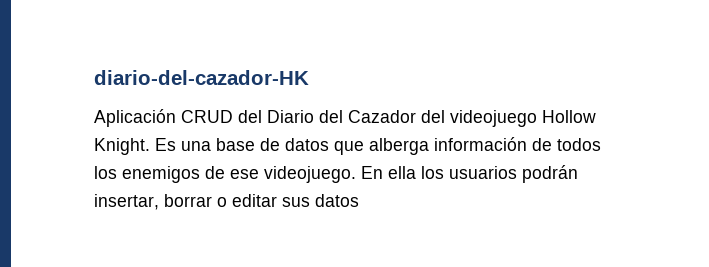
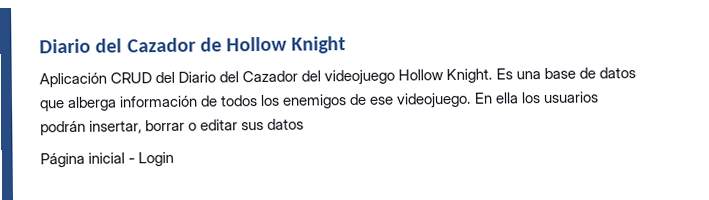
[94,70,309,85] diario-del-cazador-HK -> [39,36,347,54] Diario del Cazador de Hollow Knight
(359, 200) none -> [40,151,175,168] // Página inicial - Login

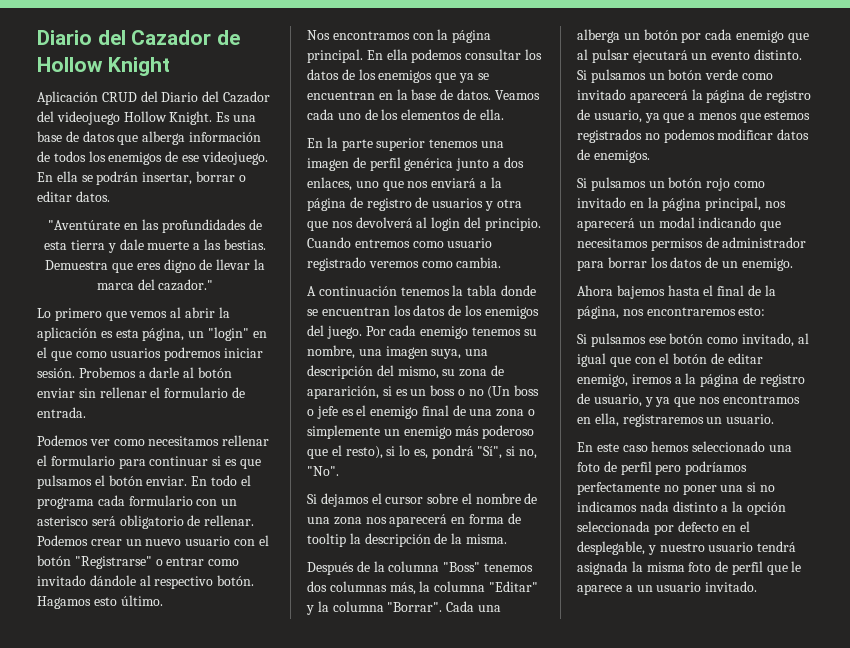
[520,91,599,104] los usuarios -> [81,175,93,182] se
[241,118,305,131] [40,151,175,168] sus datos // Página inicial - Login -> [75,191,110,202] [48,219,262,233] [44,239,266,253] [45,259,265,273] [96,279,214,291] [37,307,230,321] [37,327,267,341] [37,347,263,361] [37,367,232,378] [37,387,245,398] [37,407,86,418] [37,435,270,446] [37,455,261,469] [37,475,251,489] [37,495,238,509] [37,515,255,529] [37,535,269,546] [37,555,240,569] [37,575,255,589] [37,595,163,609] [307,29,492,43] [307,49,542,63] [307,69,489,83] [307,89,540,100] [307,109,504,120] [307,137,504,151] [307,157,524,171] [307,177,502,191] [307,197,522,211] [307,217,541,231] [307,237,493,248] [307,257,502,271] [307,285,536,296] [307,305,539,319] [307,325,537,339] [307,345,489,359] [307,365,504,379] [307,385,540,399] [307,405,536,419] [307,425,535,439] [307,445,538,459] [307,466,339,476] [307,493,538,507] [307,513,521,527] [307,533,507,547] [307,561,533,575] [307,581,538,595] [306,601,501,615] [577,29,809,43] [577,49,802,63] [577,69,773,83] [577,89,811,103] [577,109,811,123] [577,129,810,143] [577,149,650,163] [577,177,765,191] [577,197,786,211] [577,217,782,231] [577,237,807,251] [577,257,793,271] [577,285,776,299] [577,306,766,319] [577,333,809,347] [577,353,763,367] [577,373,805,387] [577,393,800,407] [577,413,775,427] [577,441,792,452] [577,461,748,475] [577,482,775,495] [577,501,786,515] [577,521,751,535] [577,541,797,555] [577,561,802,575] [577,581,758,595] datos. // "Aventúrate en las profundidades de esta tierra y dale muerte a las bestias. Demuestra que eres digno de llevar la marca del cazador." // Lo primero que vemos al abrir la aplicación es esta página, un "login" en el que como usuarios podremos iniciar sesión. Probemos a darle al botón enviar sin rellenar el formulario de entrada. // Podemos ver como necesitamos rellenar el formulario para continuar si es que pulsamos el botón enviar. En todo el programa cada formulario con un asterisco será obligatorio de rellenar. Podemos crear un nuevo usuario con el botón "Registrarse" o entrar como invitado dándole al respectivo botón. Hagamos esto último. // Nos encontramos con la página principal. En ella podemos consultar los datos de los enemigos que ya se encuentran en la base de datos. Veamos cada uno de los elementos de ella. // En la parte superior tenemos una imagen de perfil genérica junto a dos enlaces, uno que nos enviará a la página de registro de usuarios y otra que nos devolverá al login del principio. Cuando entremos como usuario registrado veremos como cambia. // A continuación tenemos la tabla donde se encuentran los datos de los enemigos del juego. Por cada enemigo tenemos su nombre, una imagen suya, una descripción del mismo, su zona de apararición, si es un boss o no (Un boss o jefe es el enemigo final de una zona o simplemente un enemigo más poderoso que el resto), si lo es, pondrá "Sí", si no, "No". // Si dejamos el cursor sobre el nombre de una zona nos aparecerá en forma de tooltip la descripción de la misma. // Después de la columna "Boss" tenemos dos columnas más, la columna "Editar" y la columna "Borrar". Cada una alberga un botón por cada enemigo que al pulsar ejecutará un evento distinto. Si pulsamos un botón verde como invitado aparecerá la página de registro de usuario, ya que a menos que estemos registrados no podemos modificar datos de enemigos. // Si pulsamos un botón rojo como invitado en la página principal, nos aparecerá un modal indicando que necesitamos permisos de administrador para borrar los datos de un enemigo. // Ahora bajemos hasta el final de la página, nos encontraremos esto: // Si pulsamos ese botón como invitado, al igual que con el botón de editar enemigo, iremos a la página de registro de usuario, y ya que nos encontramos en ella, registraremos un usuario. // En este caso hemos seleccionado una foto de perfil pero podríamos perfectamente no poner una si no indicamos nada distinto a la opción seleccionada por defecto en el desplegable, y nuestro usuario tendrá asignada la misma foto de perfil que le aparece a un usuario invitado.

